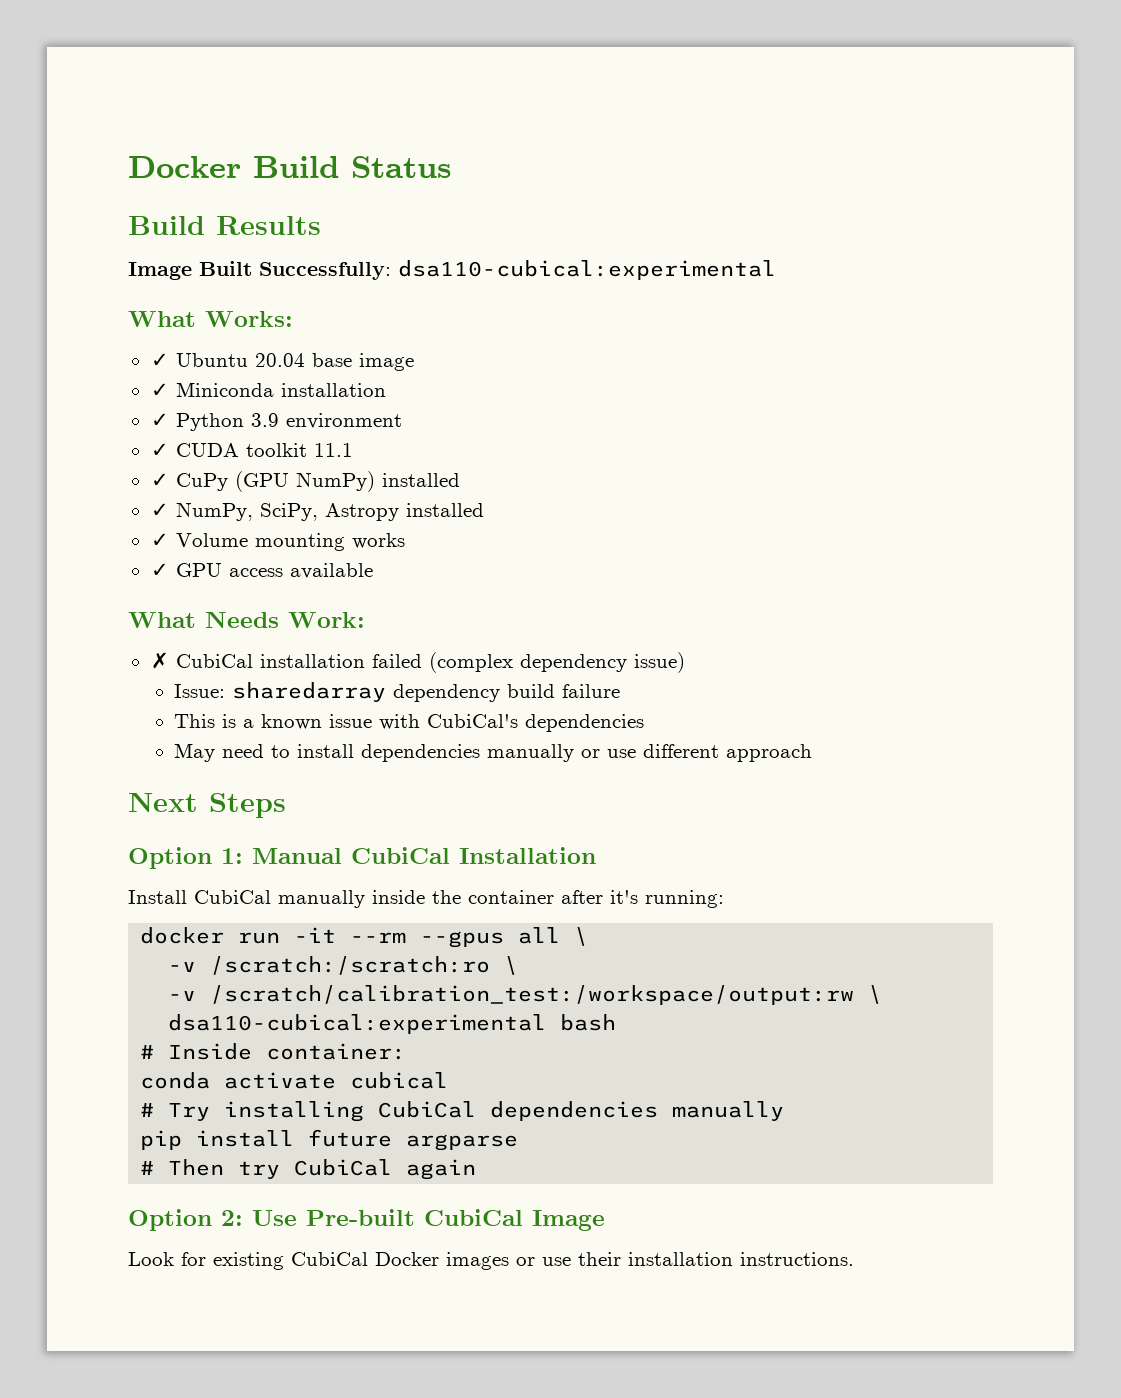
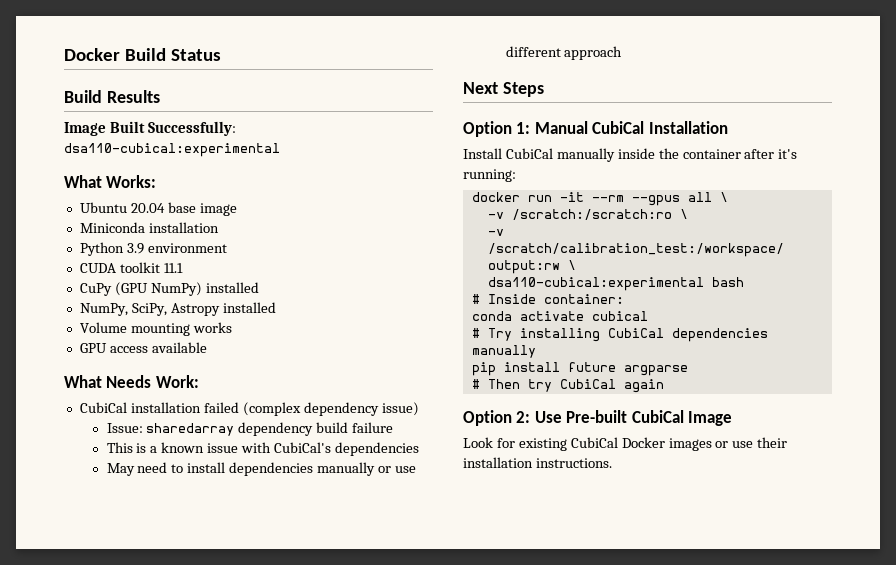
[150,353,169,367] ✓ -> (157, 181) none
[150,383,169,397] ✓ -> (237, 209) none
[150,413,169,427] ✓ -> (219, 227) none
[150,443,169,457] ✓ -> (227, 248) none
[150,473,169,487] ✓ -> (183, 268) none
[150,503,169,517] ✓ -> (259, 287) none
[150,533,169,547] ✓ -> (276, 307) none
[150,563,169,577] ✓ -> (232, 327) none
[150,652,169,669] ✗ -> (199, 381) none

